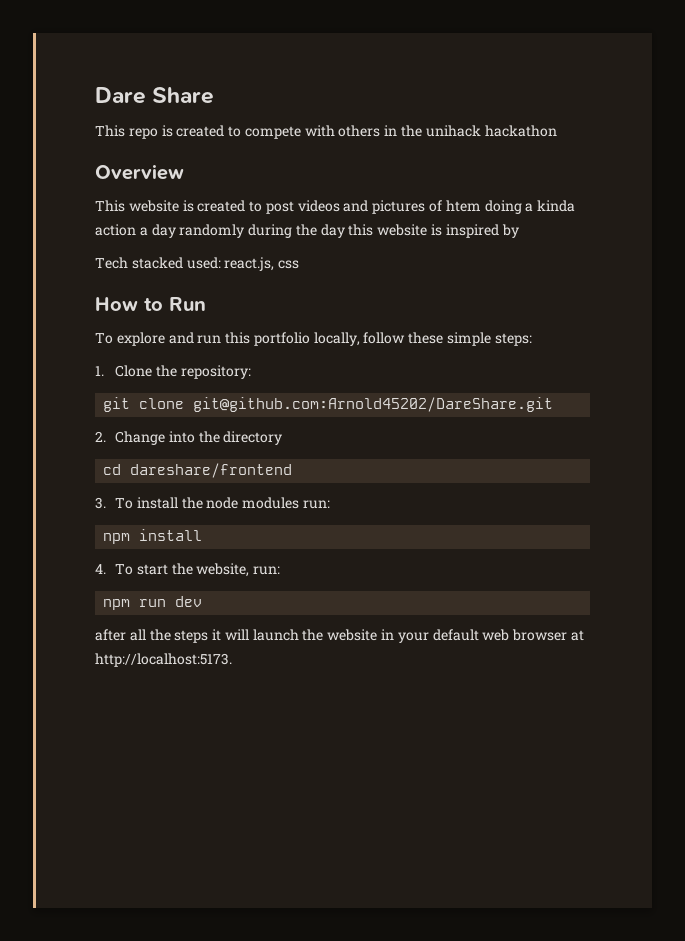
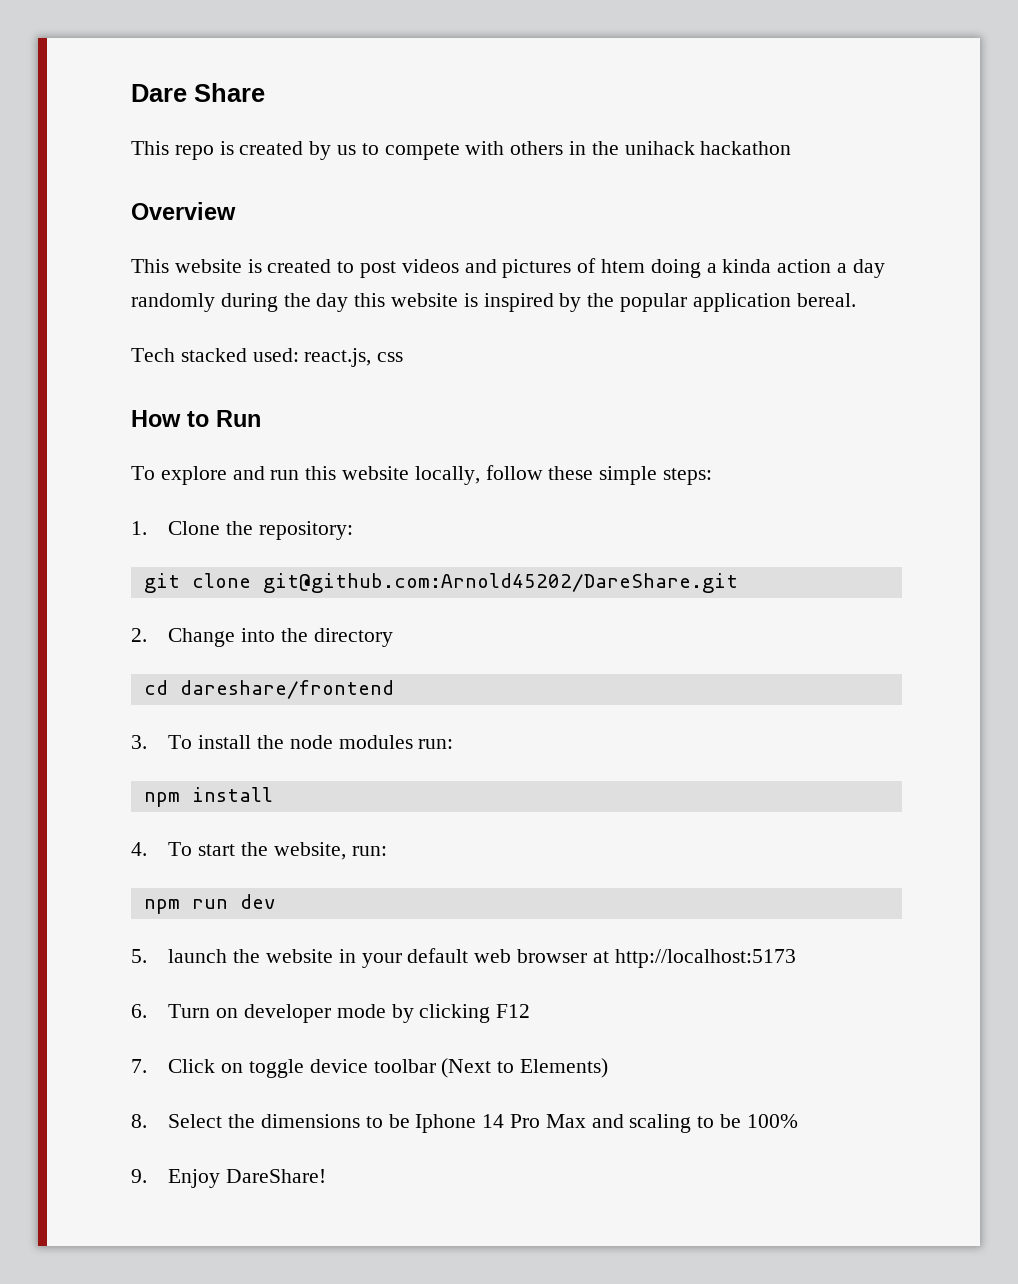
(225, 131) none -> [309,141,357,160] by us
(519, 231) none -> [587,293,856,312] the popular application bereal.
[253,332,310,346] portfolio -> [342,466,410,480] website
[95,629,249,643] after all the steps it will -> [131,949,147,963] 5.
[95,653,232,667] http://localhost:5173. -> [614,949,796,968] [131,1004,531,1023] [131,1058,609,1078] [131,1114,798,1133] [131,1169,327,1188] http://localhost:5173 // 6. Turn on developer mode by clicking F12 // 7. Click on toggle device toolbar (Next to Elements) // 8. Select the dimensions to be Iphone 14 Pro Max and scaling to be 100% // 9. Enjoy DareShare!

